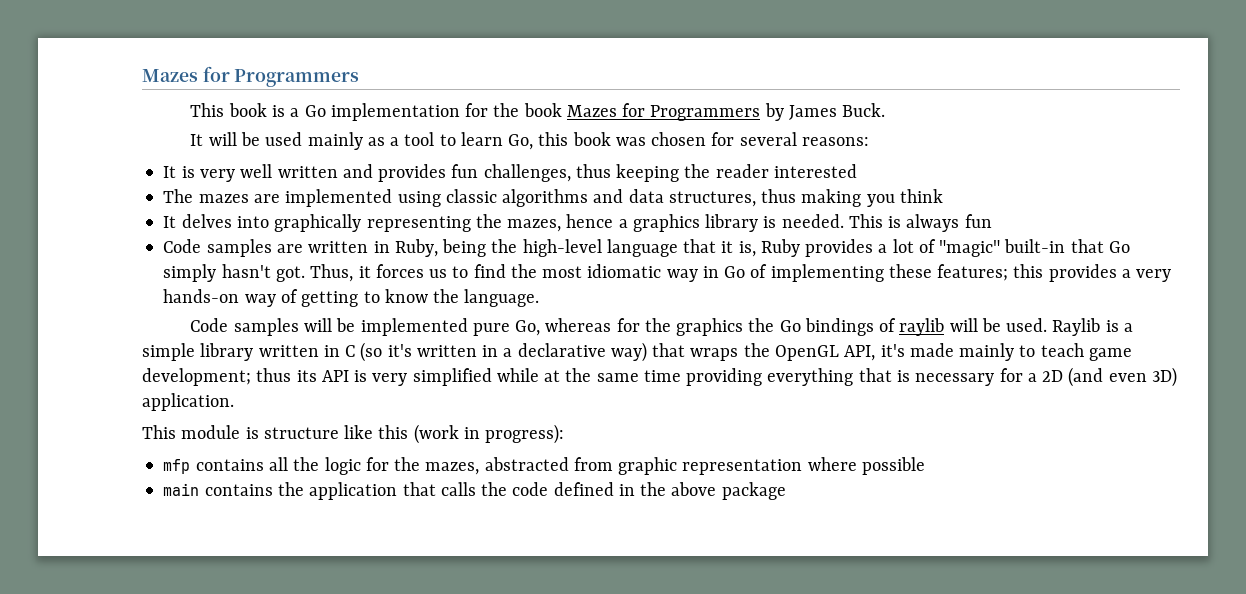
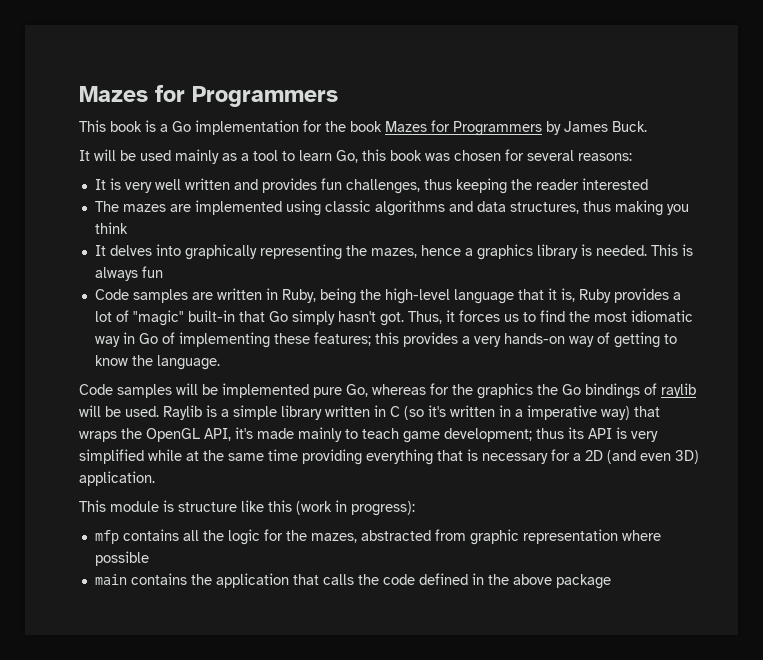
[517,343,606,357] declarative -> [527,405,597,420] imperative

